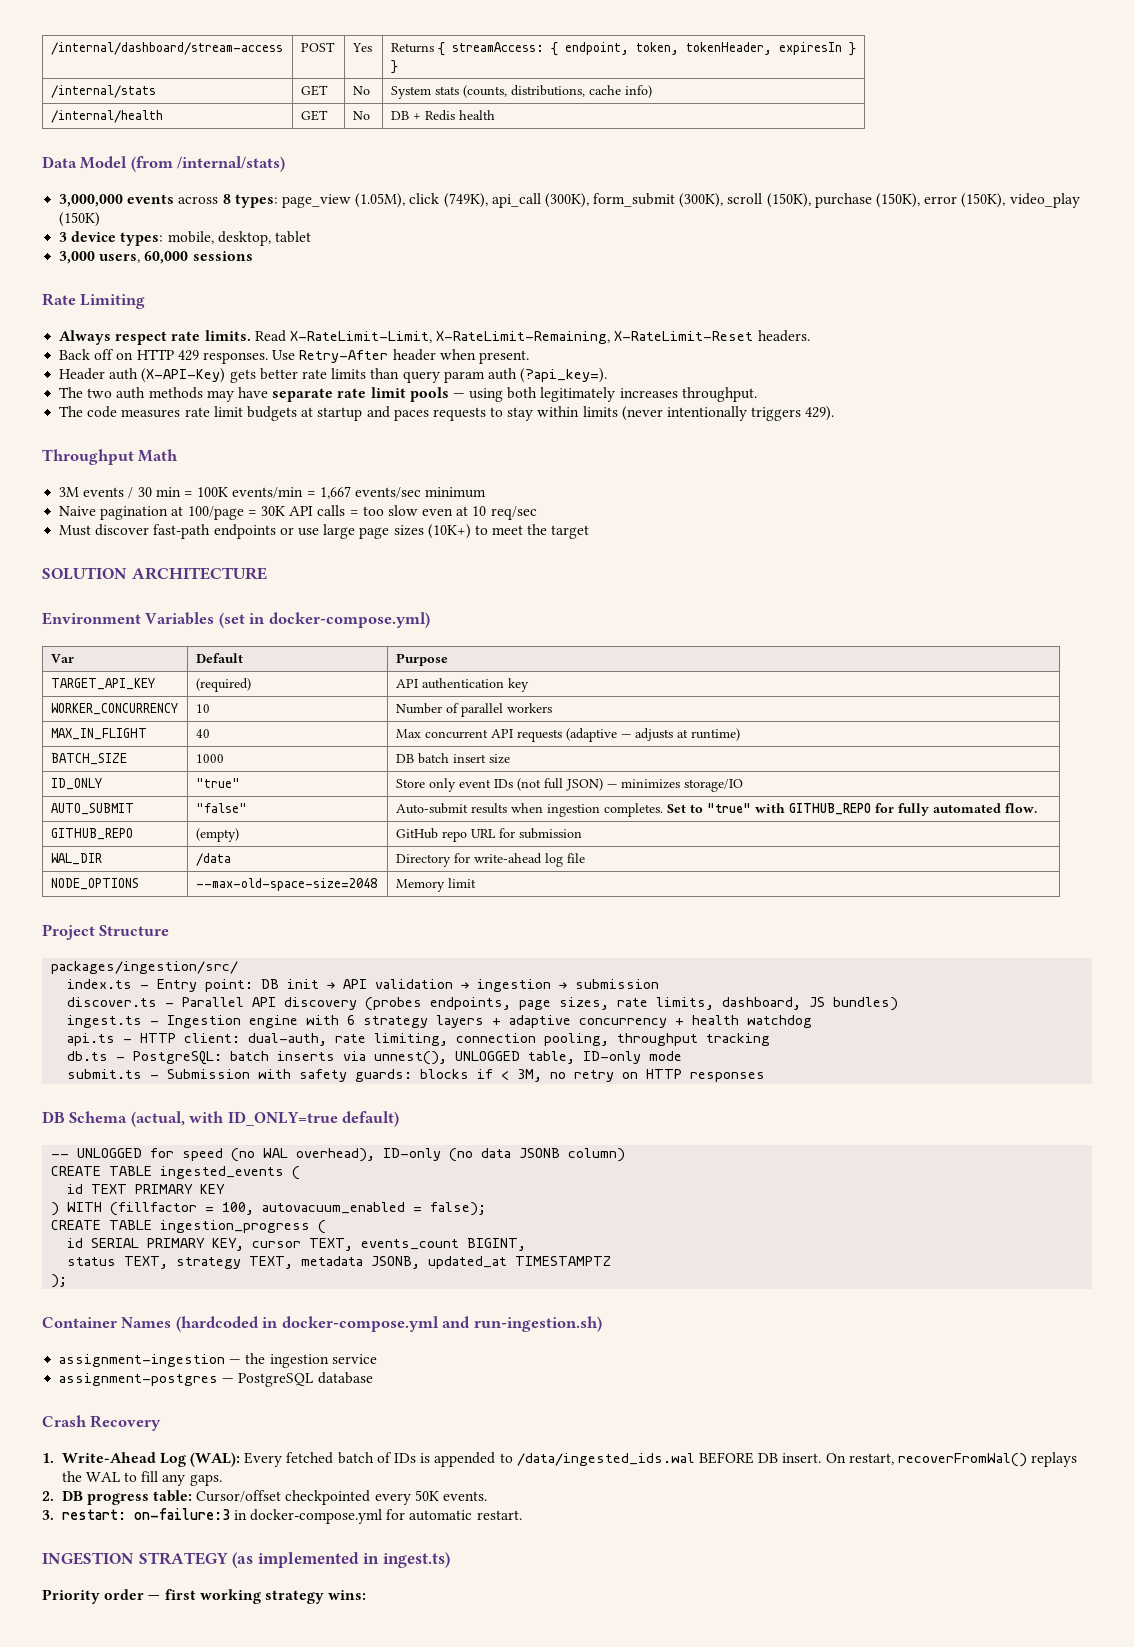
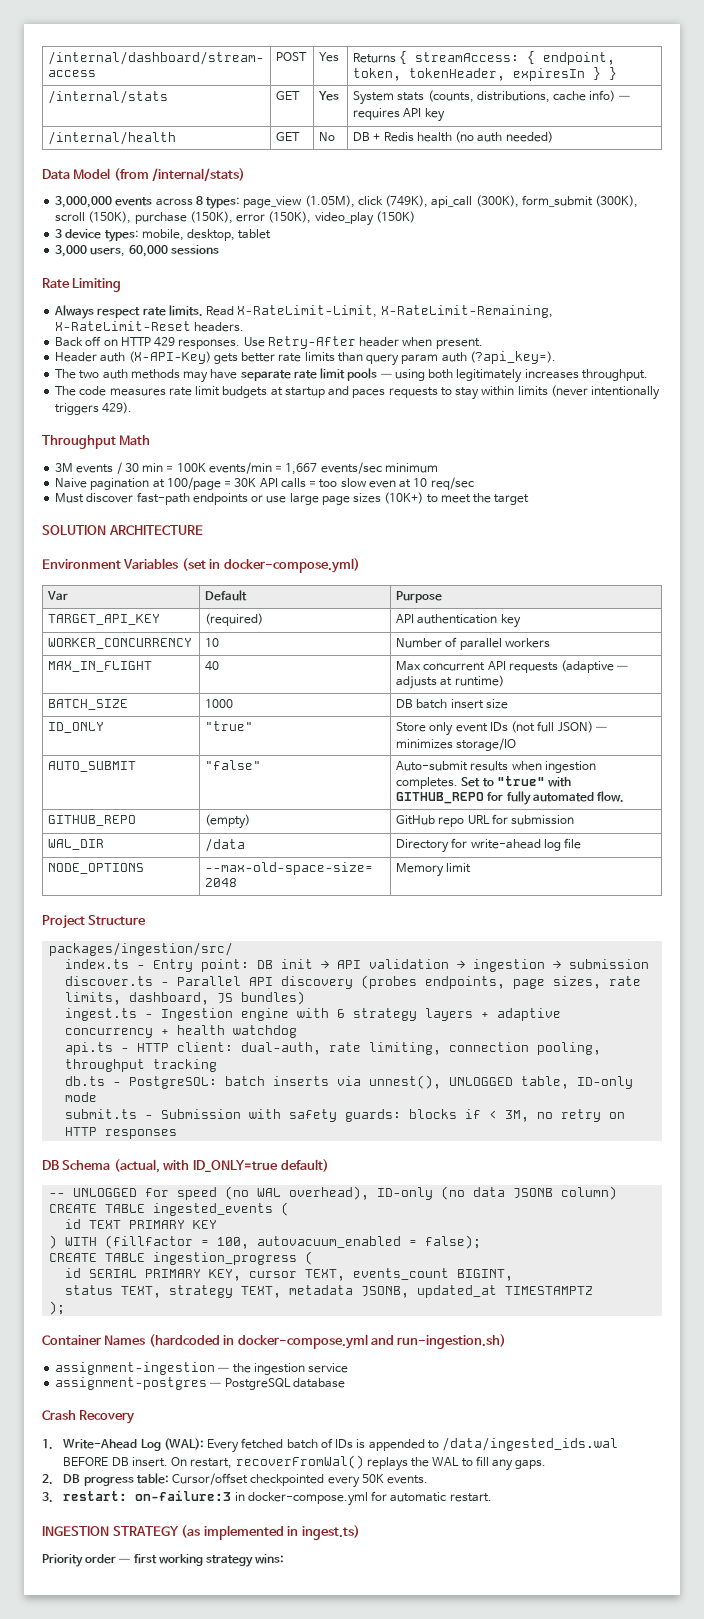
[352,86,370,95] No -> [318,91,340,101] Yes
(652, 91) none -> [618,95,630,100] [353,108,445,122] — requires API key
(495, 115) none -> [455,131,553,143] (no auth needed)

